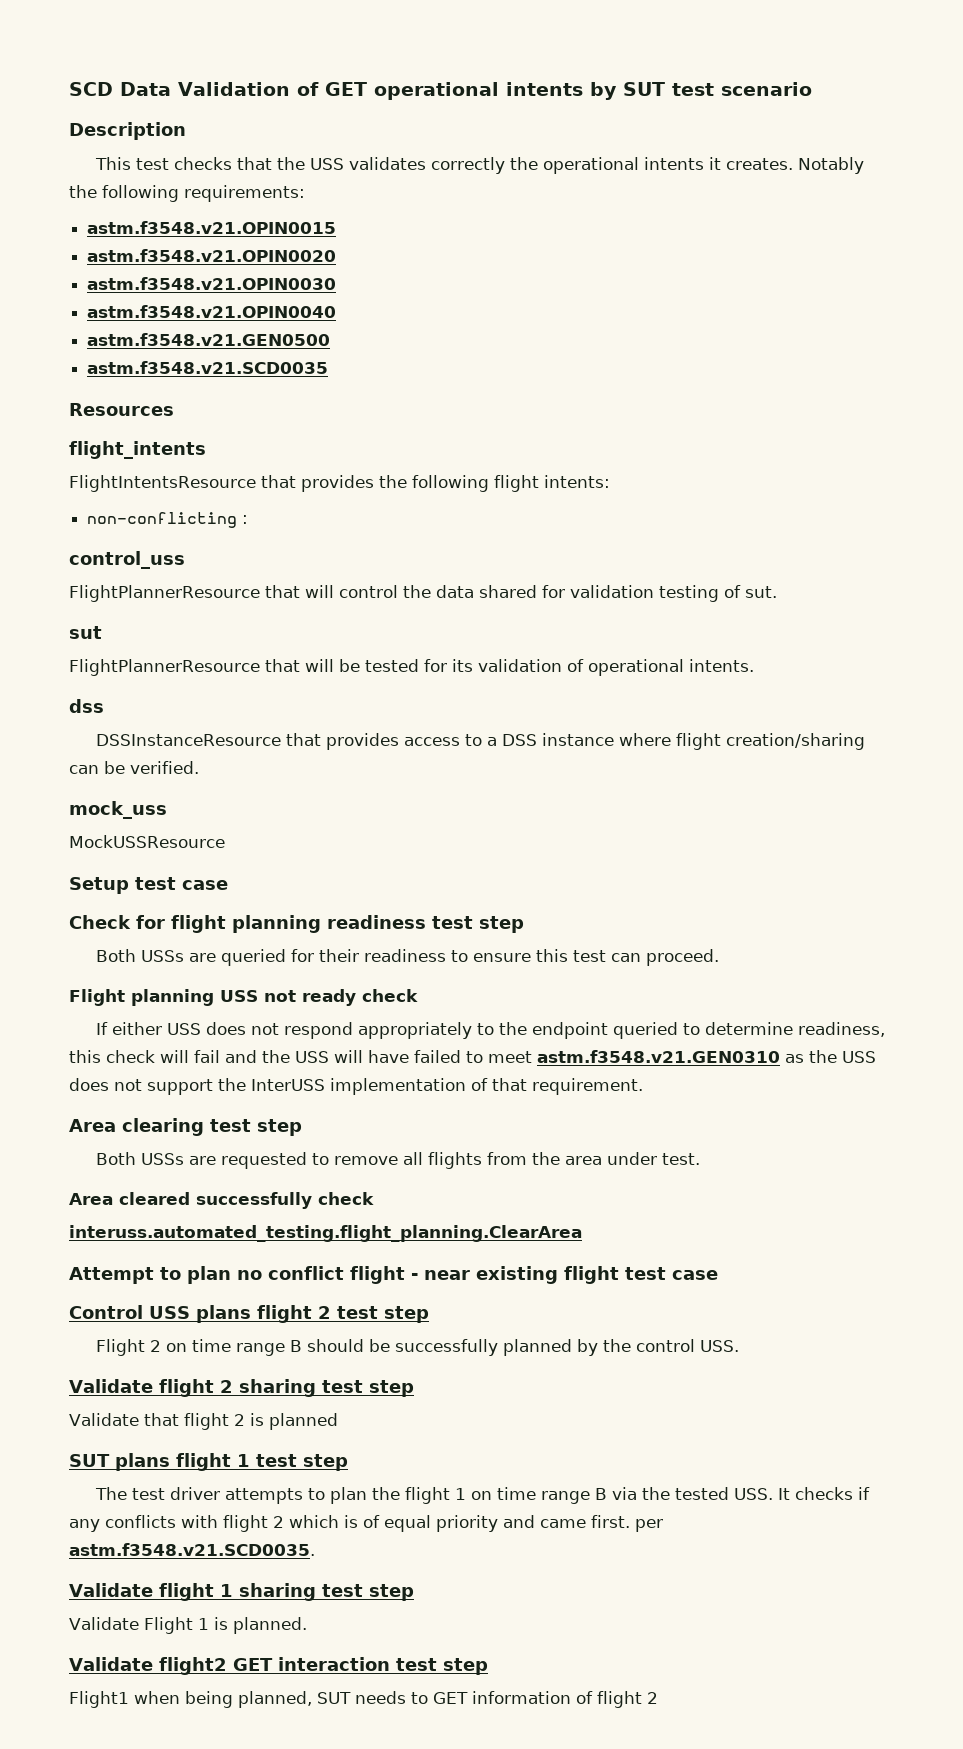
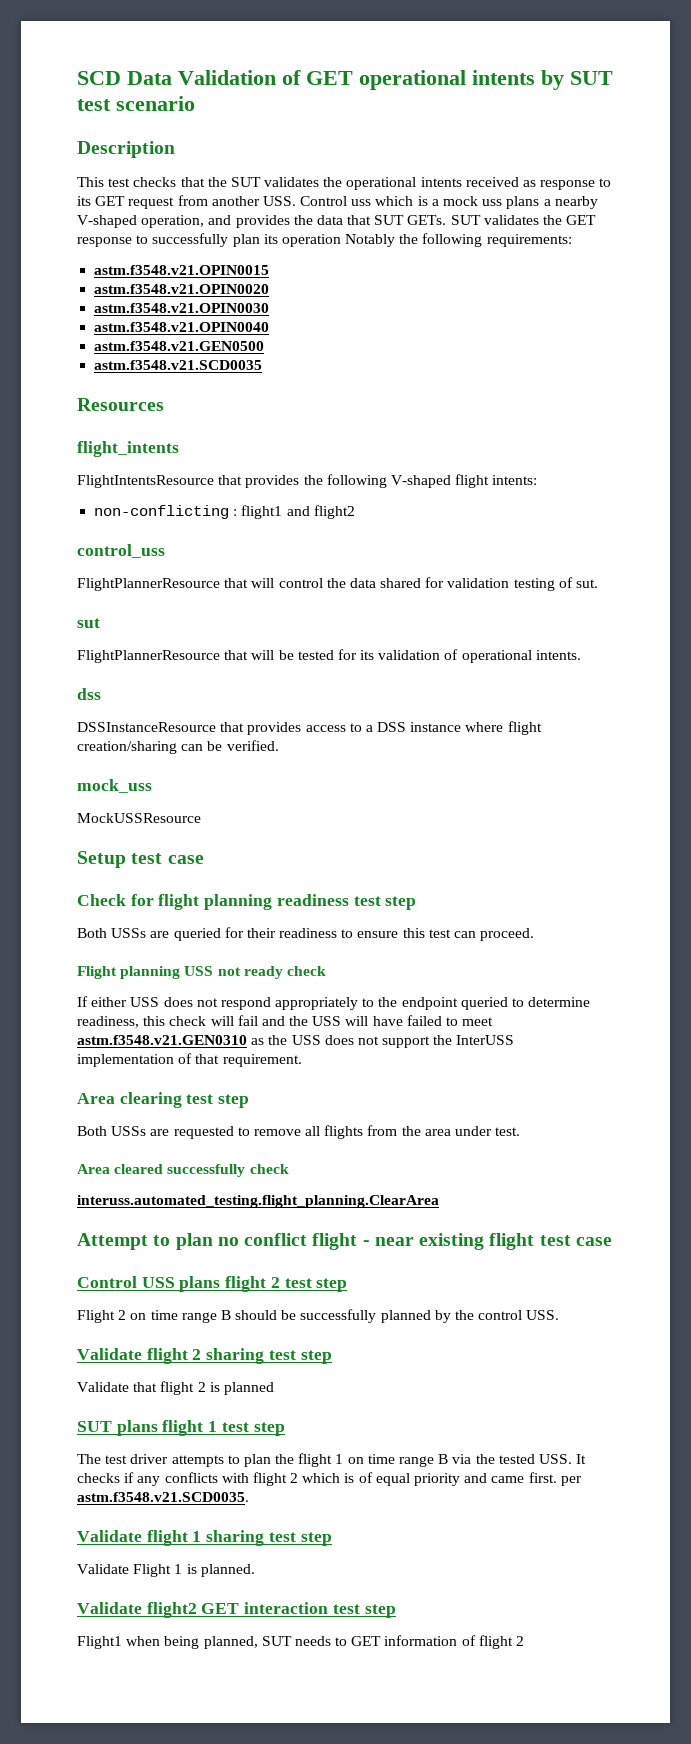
[310,157,794,174] USS validates correctly the operational intents it creates. -> [230,177,612,190] [77,195,598,209] [77,215,597,228] [77,233,341,247] SUT validates the operational intents received as response to its GET request from another USS. Control uss which is a mock uss plans a nearby V-shaped operation, and provides the data that SUT GETs. SUT validates the GET response to successfully plan its operation
(489, 483) none -> [390,475,451,488] V-shaped
(249, 519) none -> [241,505,355,519] flight1 and flight2

